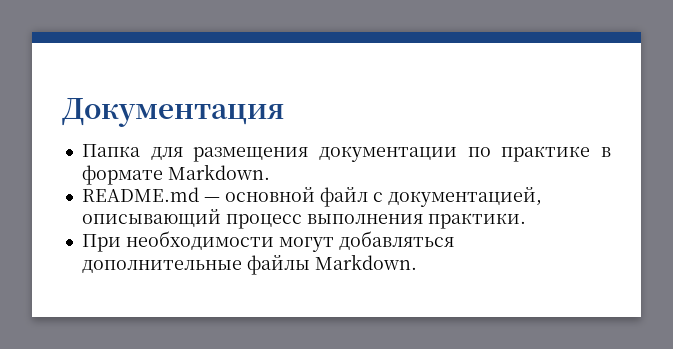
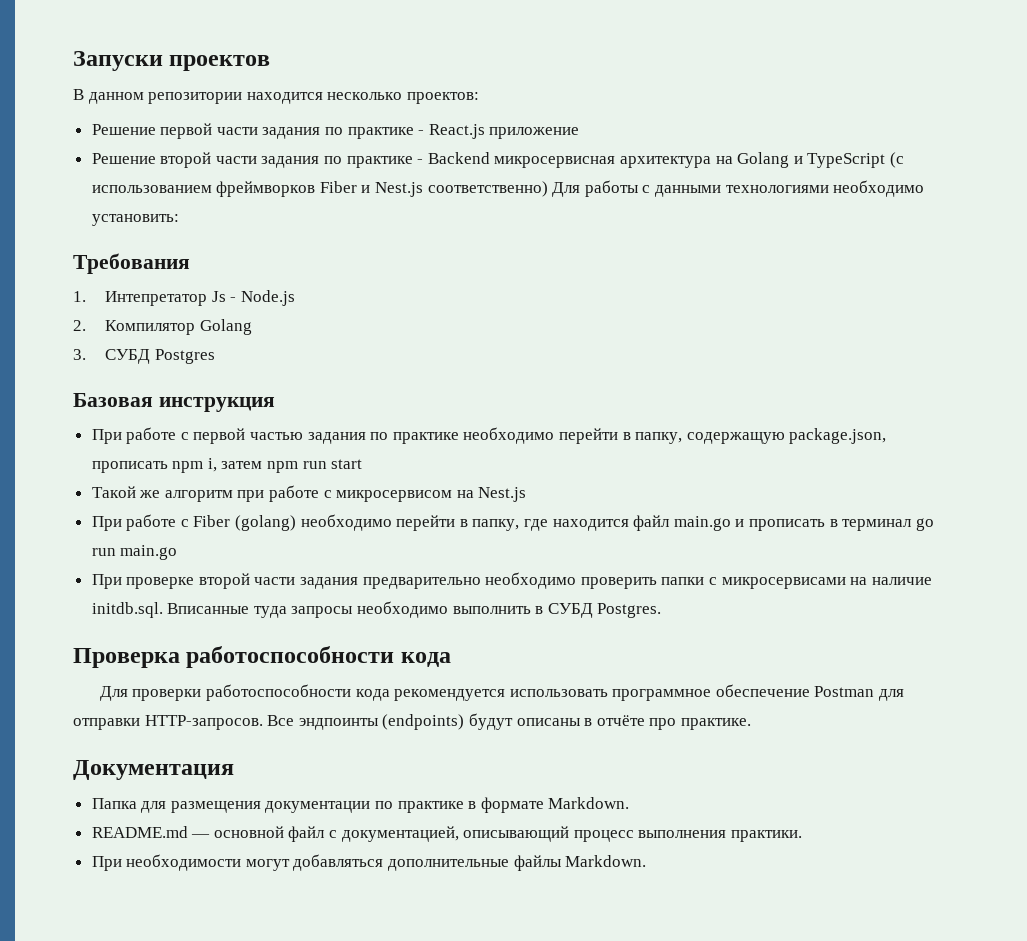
(62, 112) none -> [73,51,271,71] [73,89,479,104] [91,123,580,139] [91,152,904,168] [91,180,925,197] [91,214,179,226] [73,253,190,274] [73,290,295,306] [73,319,252,335] [73,349,215,364] [73,393,275,412] [91,427,887,444] [91,458,363,473] [91,485,527,502] [91,514,934,531] [91,545,178,560] [91,572,932,589] [91,601,662,618] [73,646,451,668] [99,684,905,701] [73,713,751,730] Запуски проектов // В данном репозитории находится несколько проектов: // Решение первой части задания по практике - React.js приложение // Решение второй части задания по практике - Backend микросервисная архитектура на Golang и TypeScript (с использованием фреймворков Fiber и Nest.js соответственно) Для работы с данными технологиями необходимо установить: // Требования // 1. Интепретатор Js - Node.js // 2. Компилятор Golang // 3. СУБД Postgres // Базовая инструкция // При работе с первой частью задания по практике необходимо перейти в папку, содержащую package.json, прописать npm i, затем npm run start // Такой же алгоритм при работе с микросервисом на Nest.js // При работе с Fiber (golang) необходимо перейти в папку, где находится файл main.go и прописать в терминал go run main.go // При проверке второй части задания предварительно необходимо проверить папки с микросервисами на наличие initdb.sql. Вписанные туда запросы необходимо выполнить в СУБД Postgres. // Проверка работоспособности кода // Для проверки работоспособности кода рекомендуется использовать программное обеспечение Postman для отправки HTTP-запросов. Все эндпоинты (endpoints) будут описаны в отчёте про практике. //

